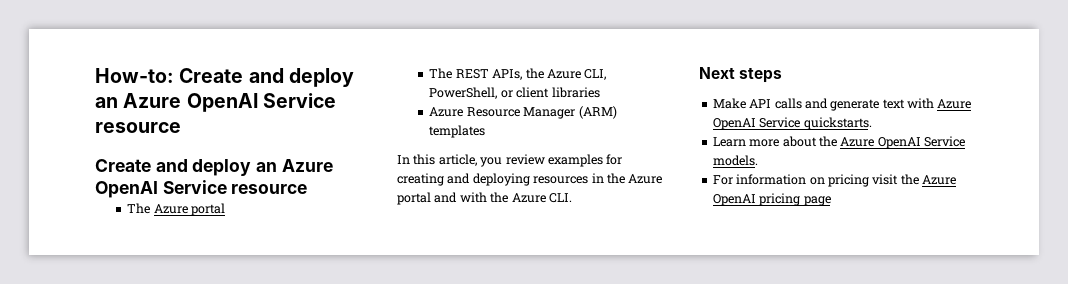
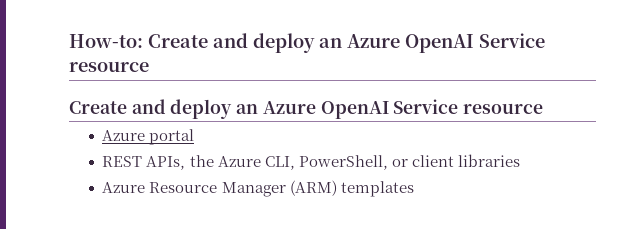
[127,203,151,214] The -> (544, 108) none
[429,68,453,79] The -> (195, 137) none
[397,154,623,167] [397,173,663,186] [397,192,572,205] [699,67,783,83] [712,98,972,111] [712,117,872,130] [712,136,965,149] [712,155,758,166] [712,174,956,187] [712,193,831,206] // In this article, you review examples for creating and deploying resources in the Azure portal and with the Azure CLI. // Next steps // Make API calls and generate text with Azure OpenAI Service quickstarts. // Learn more about the Azure OpenAI Service models. // For information on pricing visit the Azure OpenAI pricing page -> (414, 189) none

